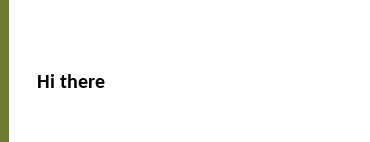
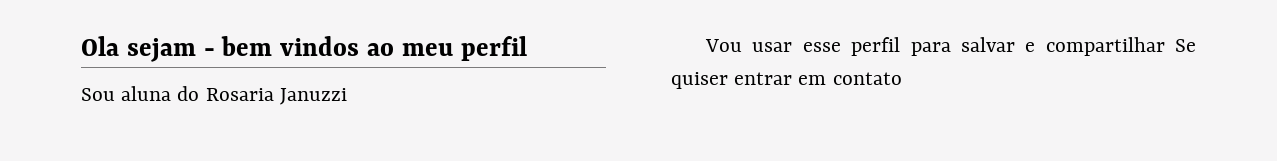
[37,74,106,88] Hi there -> [81,36,527,62] [81,86,347,105] [705,37,1196,56] [671,72,902,89] Ola sejam - bem vindos ao meu perfil // Sou aluna do Rosaria Januzzi // Vou usar esse perfil para salvar e compartilhar Se quiser entrar em contato

